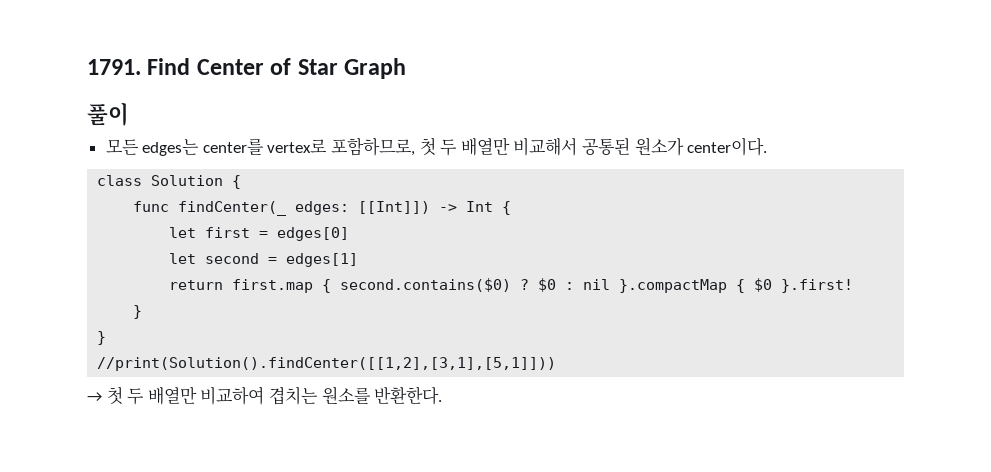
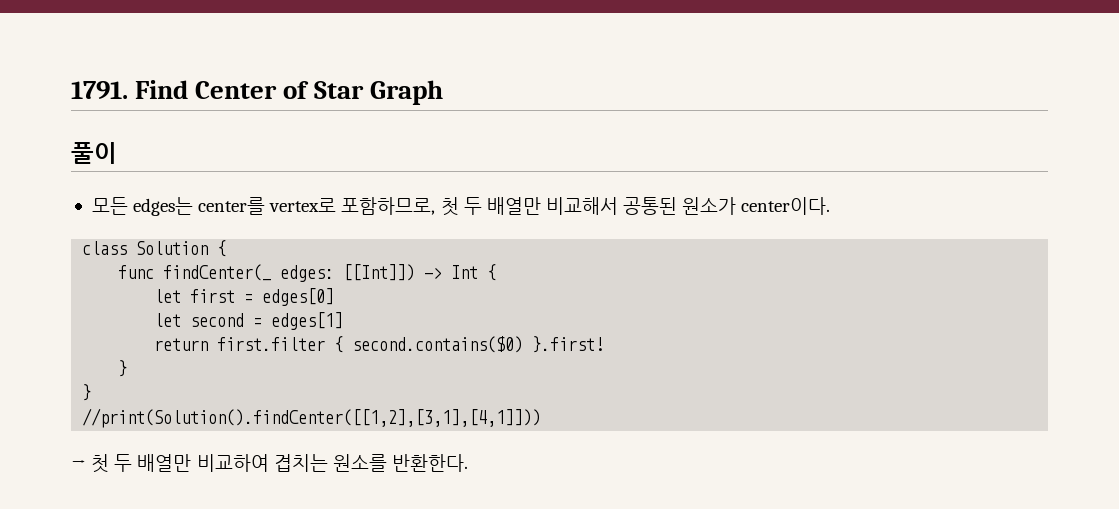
[232,279,314,293] first.map -> [217,337,326,351] first.filter
[520,278,773,293] ? $0 : nil }.compactMap { $0 -> (524, 344) none
[97,357,557,371] //print(Solution().findCenter([[1,2],[3,1],[5,1]])) -> [82,408,542,428] //print(Solution().findCenter([[1,2],[3,1],[4,1]]))

